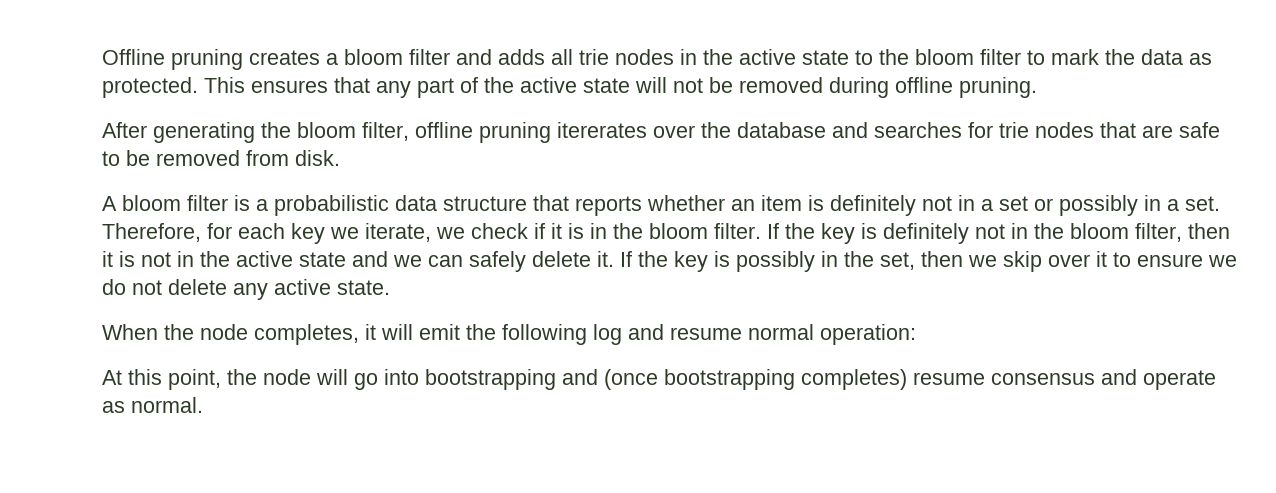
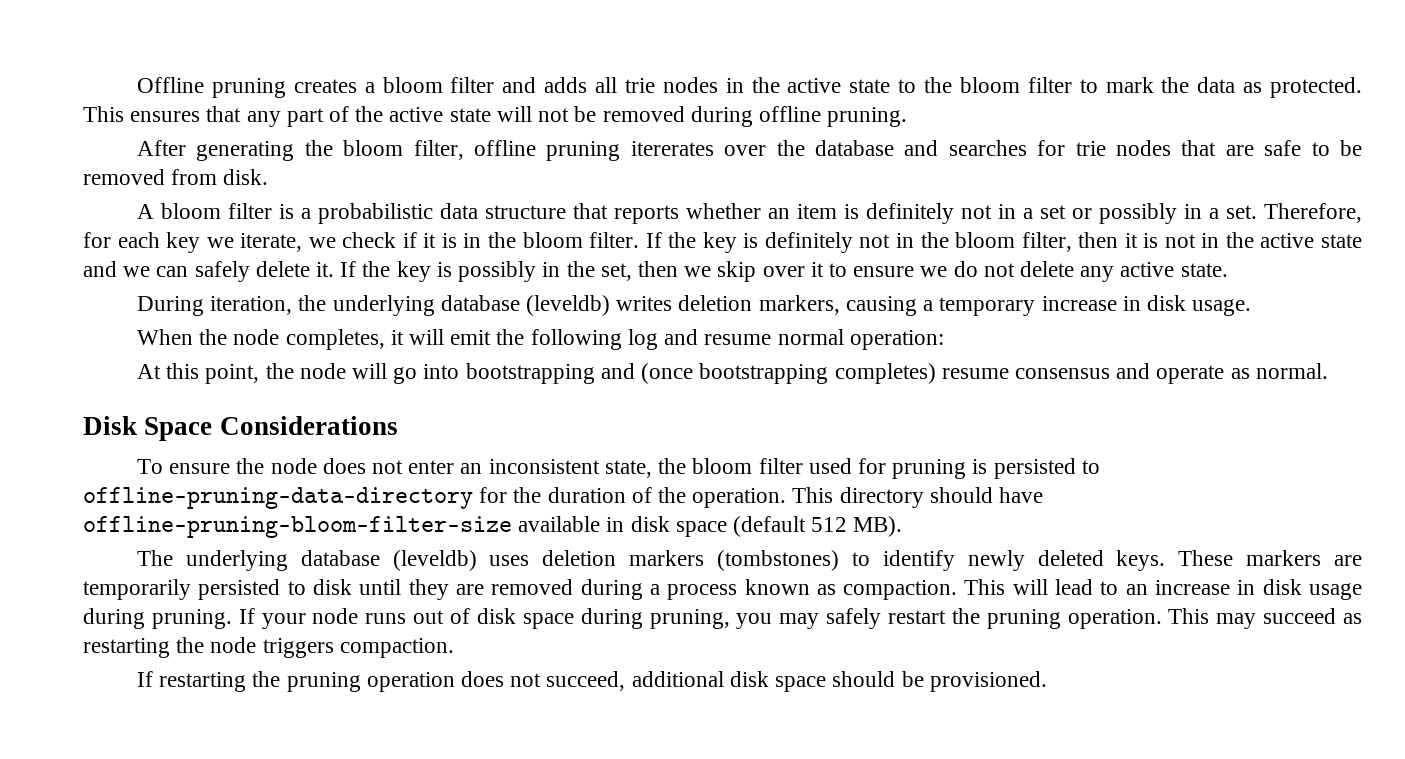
(390, 287) none -> [137,295,1252,316] // During iteration, the underlying database (leveldb) writes deletion markers, causing a temporary increase in disk usage.
(203, 405) none -> [83,416,398,441] [137,458,1100,479] [83,487,1044,509] [83,516,903,538] [137,550,1362,571] [83,579,1363,600] [83,608,1362,629] [83,637,454,658] [137,671,1047,692] // Disk Space Considerations // To ensure the node does not enter an inconsistent state, the bloom filter used for pruning is persisted to offline-pruning-data-directory for the duration of the operation. This directory should have offline-pruning-bloom-filter-size available in disk space (default 512 MB). // The underlying database (leveldb) uses deletion markers (tombstones) to identify newly deleted keys. These markers are temporarily persisted to disk until they are removed during a process known as compaction. This will lead to an increase in disk usage during pruning. If your node runs out of disk space during pruning, you may safely restart the pruning operation. This may succeed as restarting the node triggers compaction. // If restarting the pruning operation does not succeed, additional disk space should be provisioned.

